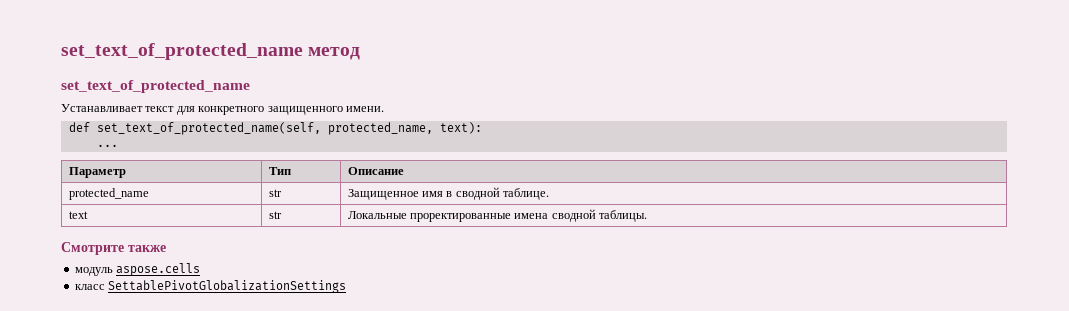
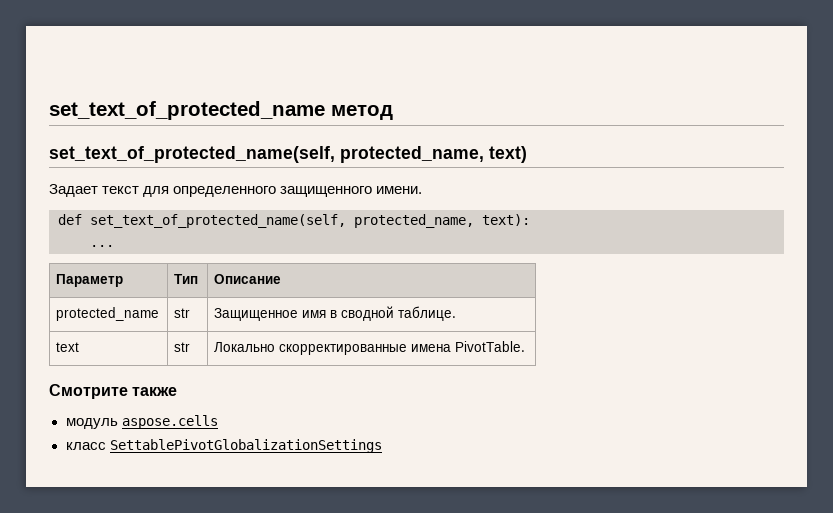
[61,80,250,93] [61,104,143,112] set_text_of_protected_name // Устанавливает -> [49,146,527,163] [49,184,98,197] set_text_of_protected_name(self, protected_name, text) // Задает
[198,106,265,115] конкретного -> [173,186,277,197] определенного
[347,209,648,222] Локальные проректированные имена сводной таблицы. -> [214,341,526,355] Локально скорректированные имена PivotTable.

